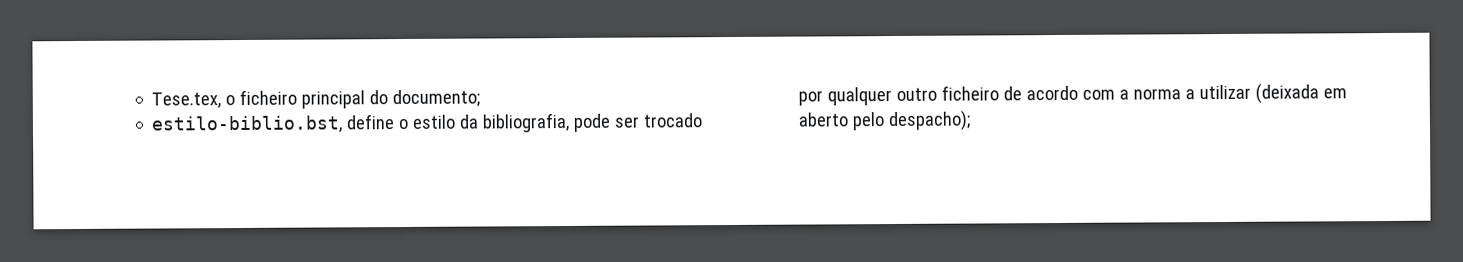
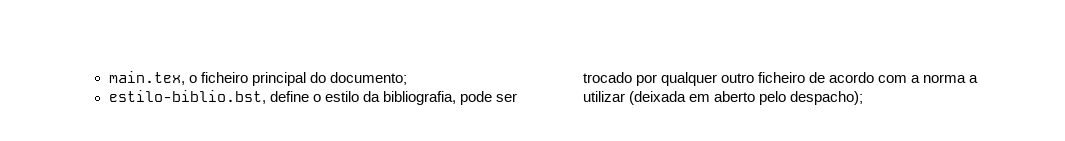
[151,92,222,109] Tese.tex, -> [108,71,185,85] main.tex,

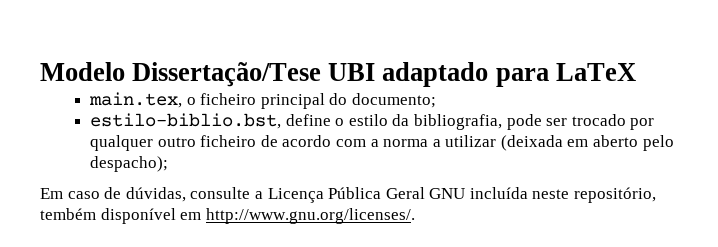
(108, 78) none -> [40,62,636,87] Modelo Dissertação/Tese UBI adaptado para LaTeX //
(863, 98) none -> [40,187,657,203] [40,208,415,224] // Em caso de dúvidas, consulte a Licença Pública Geral GNU incluída neste repositório, tembém disponível em http://www.gnu.org/licenses/.

